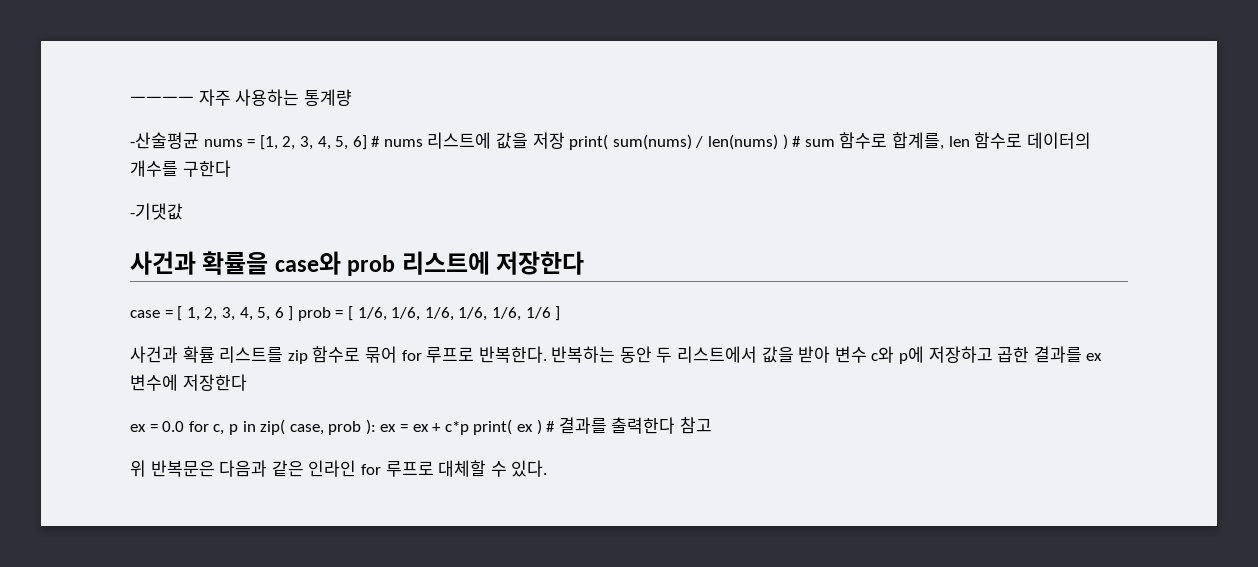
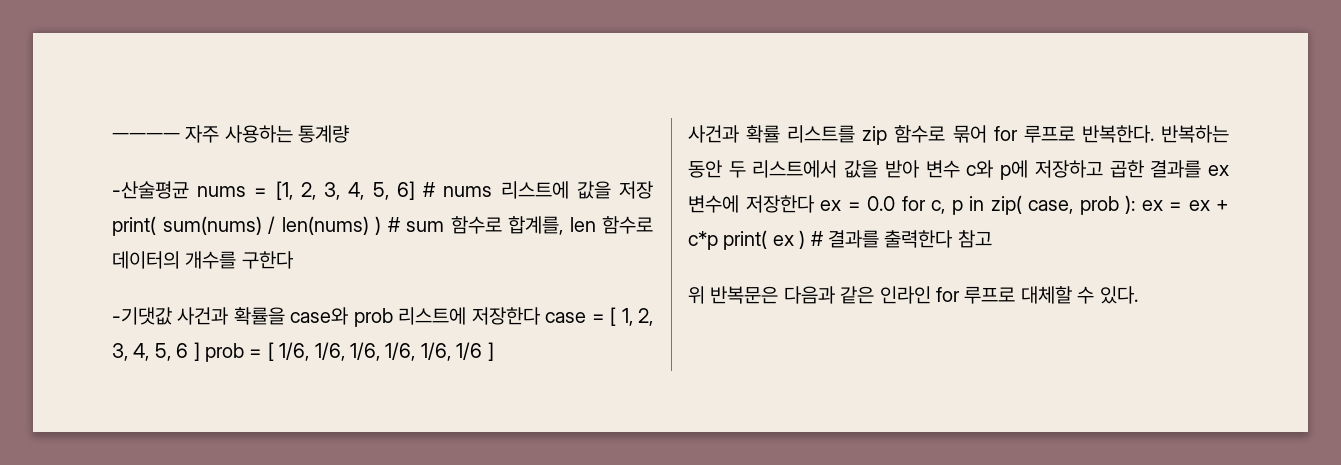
(183, 211) // -> (172, 316) none
(585, 263) // -> (541, 316) none
(247, 382) // -> (815, 204) none

